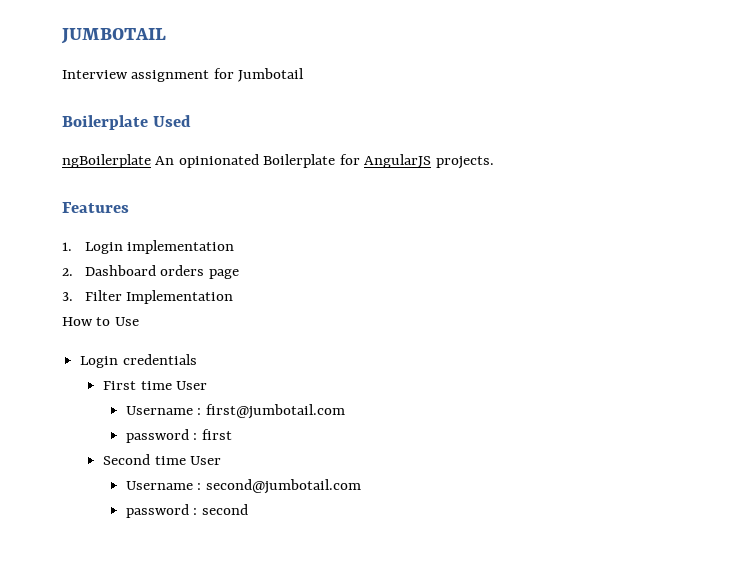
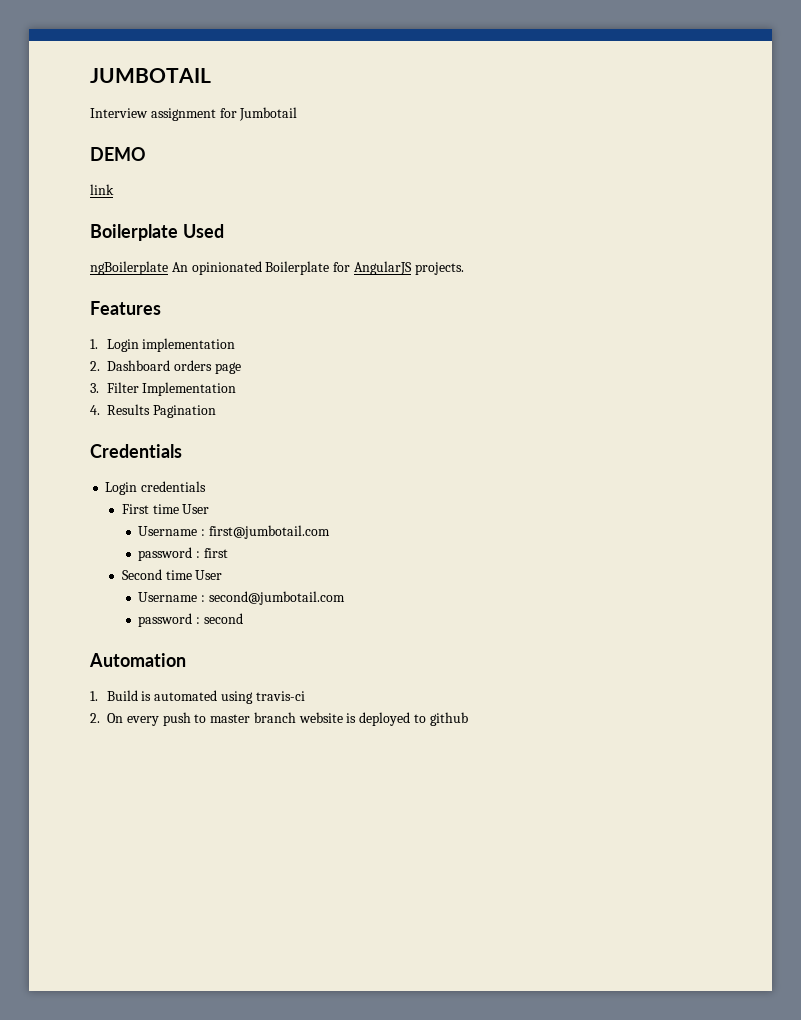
(305, 75) none -> [90,147,146,161] [90,184,114,195] // DEMO // link
[62,317,139,326] How to Use -> [90,404,216,418] [90,444,182,458] 4. Results Pagination // Credentials
(248, 509) none -> [89,653,186,667] [90,690,305,704] [90,712,468,726] // Automation // 1. Build is automated using travis-ci // 2. On every push to master branch website is deployed to github

